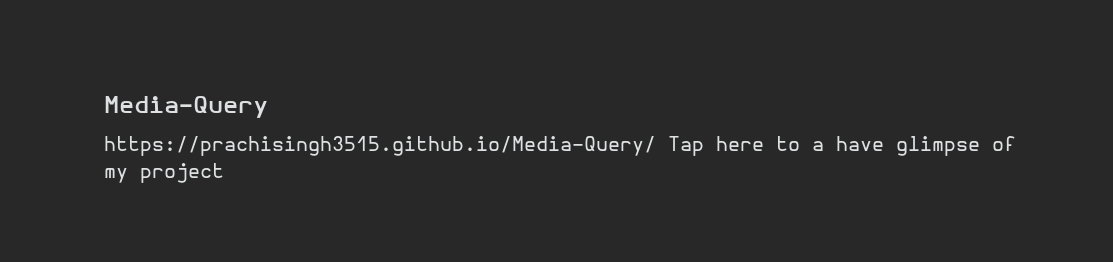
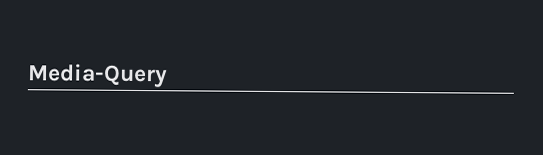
[104,136,1016,156] [104,163,224,183] // https://prachisingh3515.github.io/Media-Query/ Tap here to a have glimpse of my project -> (168, 75) none

